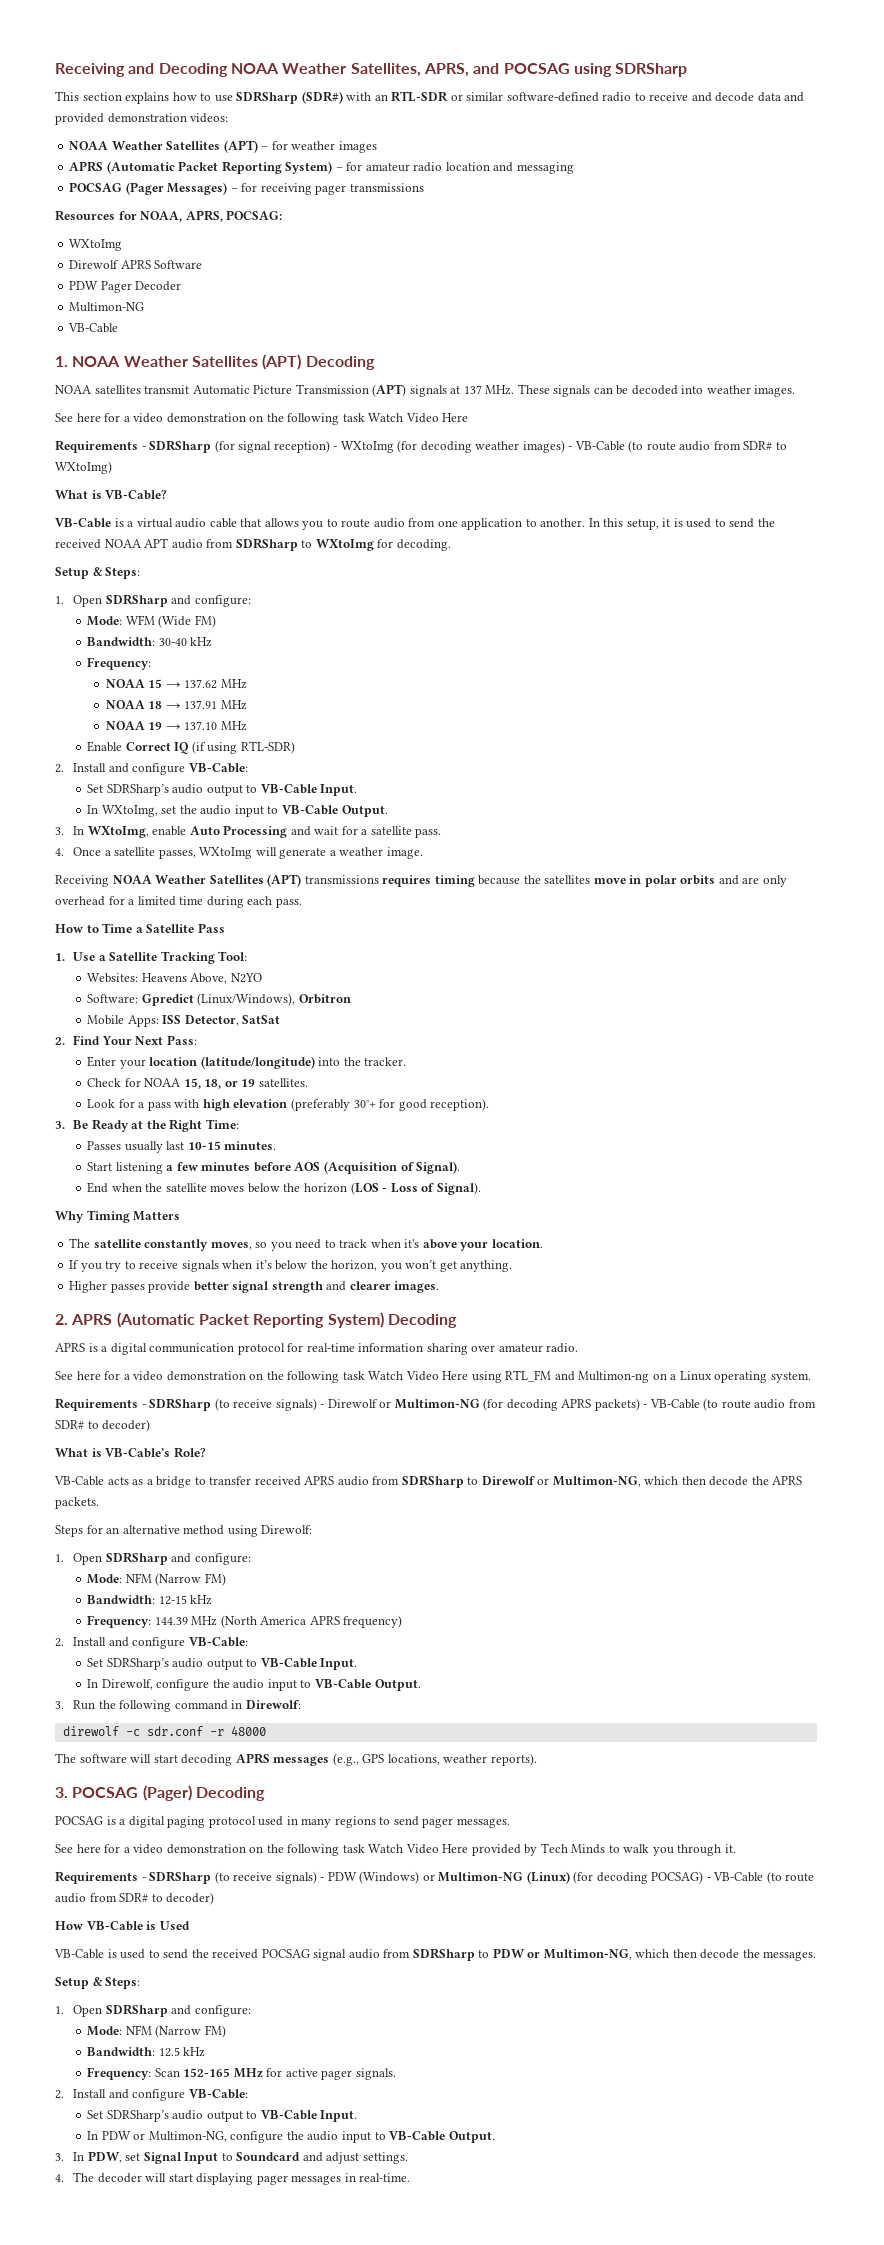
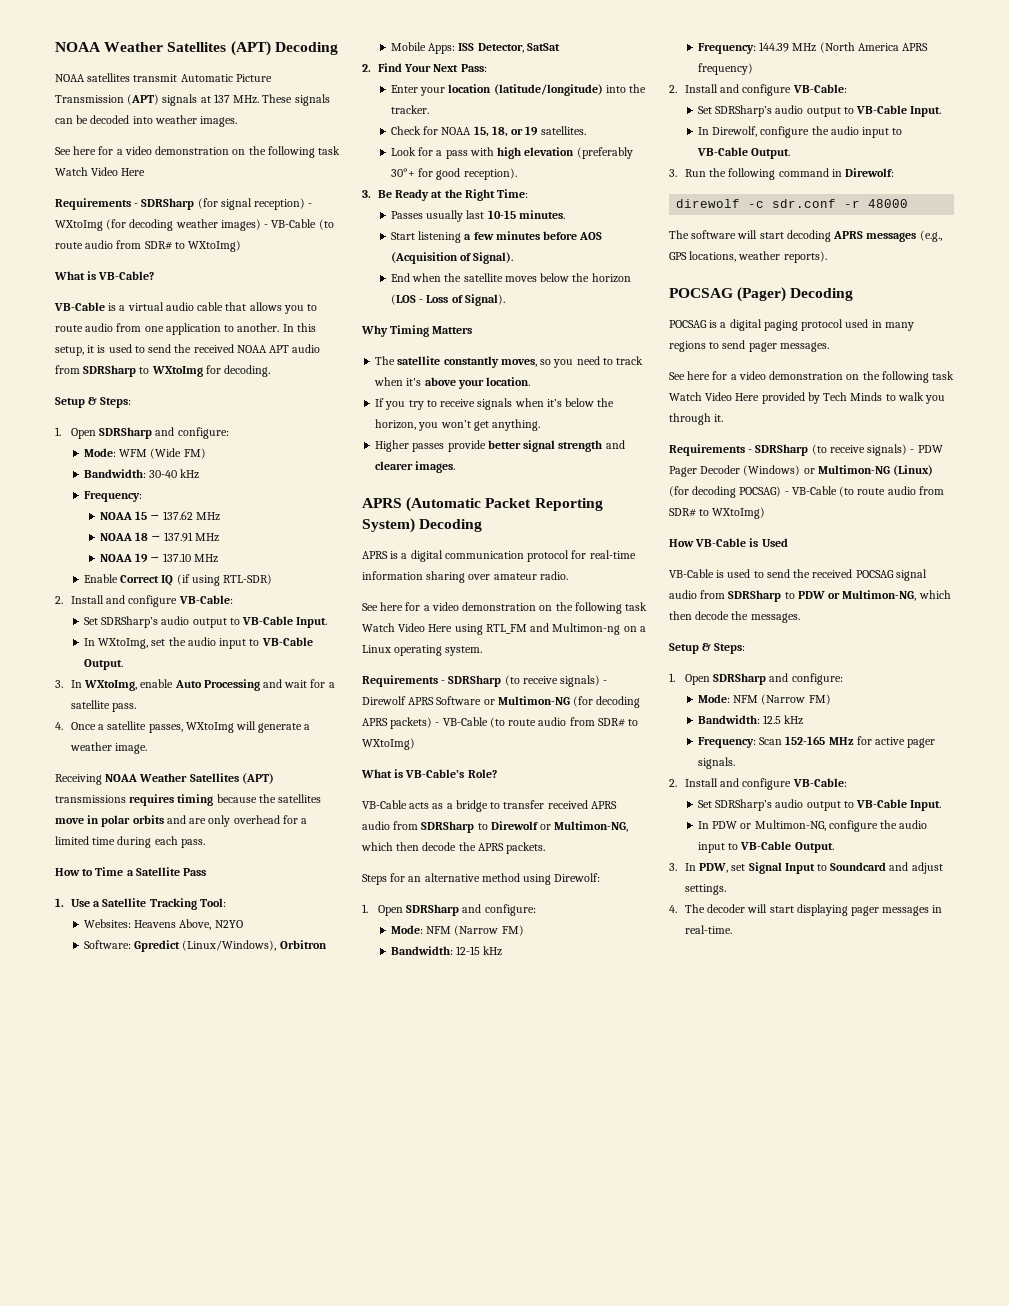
[55,63,688,77] [55,91,805,104] [55,113,229,125] [69,140,377,153] [69,161,574,174] [69,182,424,195] [55,210,283,222] [69,239,123,251] [69,260,203,269] [69,281,182,293] [69,302,145,312] [68,323,119,333] [55,356,68,367] Receiving and Decoding NOAA Weather Satellites, APRS, and POCSAG using SDRSharp // This section explains how to use SDRSharp (SDR#) with an RTL-SDR or similar software-defined radio to receive and decode data and provided demonstration videos: // NOAA Weather Satellites (APT) – for weather images // APRS (Automatic Packet Reporting System) – for amateur radio location and messaging // POCSAG (Pager Messages) – for receiving pager transmissions // Resources for NOAA, APRS, POCSAG: // WXtoImg // Direwolf APRS Software // PDW Pager Decoder // Multimon-NG // VB-Cable // 1. -> (55, 47) none
[55,1314,68,1325] 2. -> (456, 467) none
(378, 1403) none -> [408,696,482,705] APRS Software
[102,1419,151,1432] decoder) -> [362,738,415,750] WXtoImg)
[55,1787,68,1798] 3. -> (827, 257) none
(357, 1876) none -> [669,465,741,477] Pager Decoder
[166,1892,215,1905] decoder) -> [712,507,766,519] WXtoImg)

